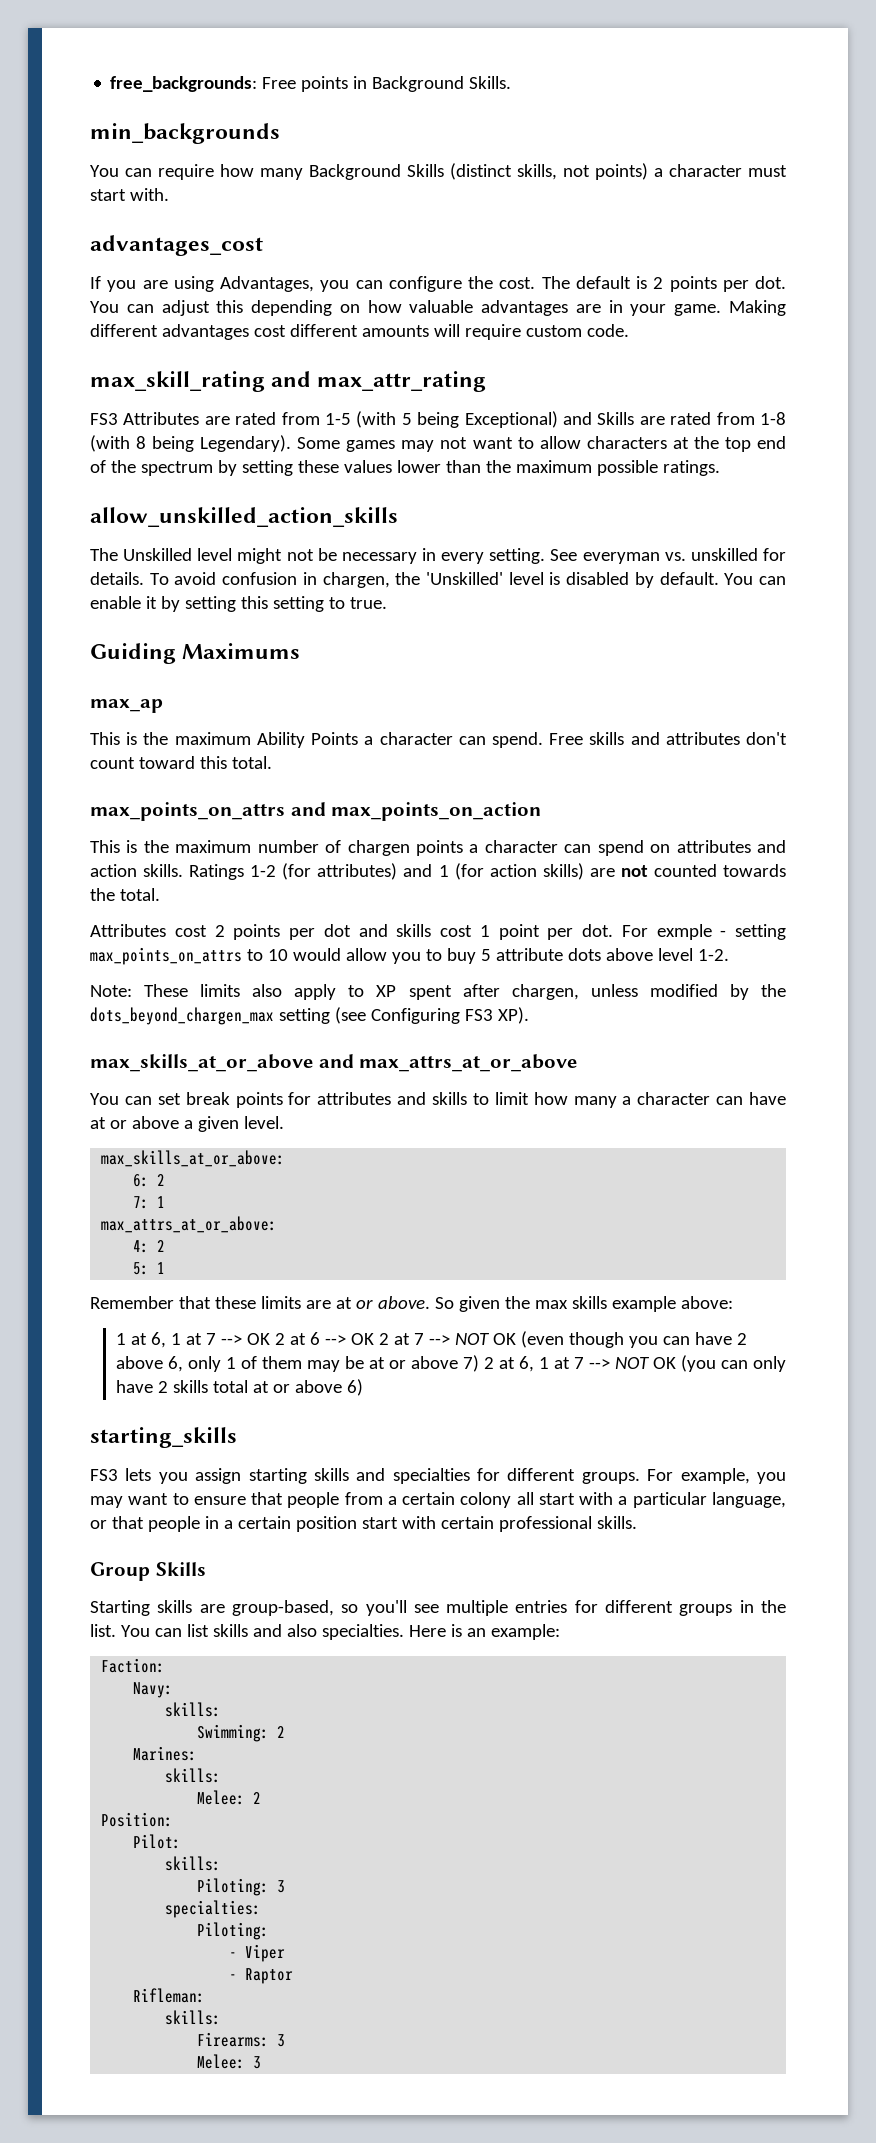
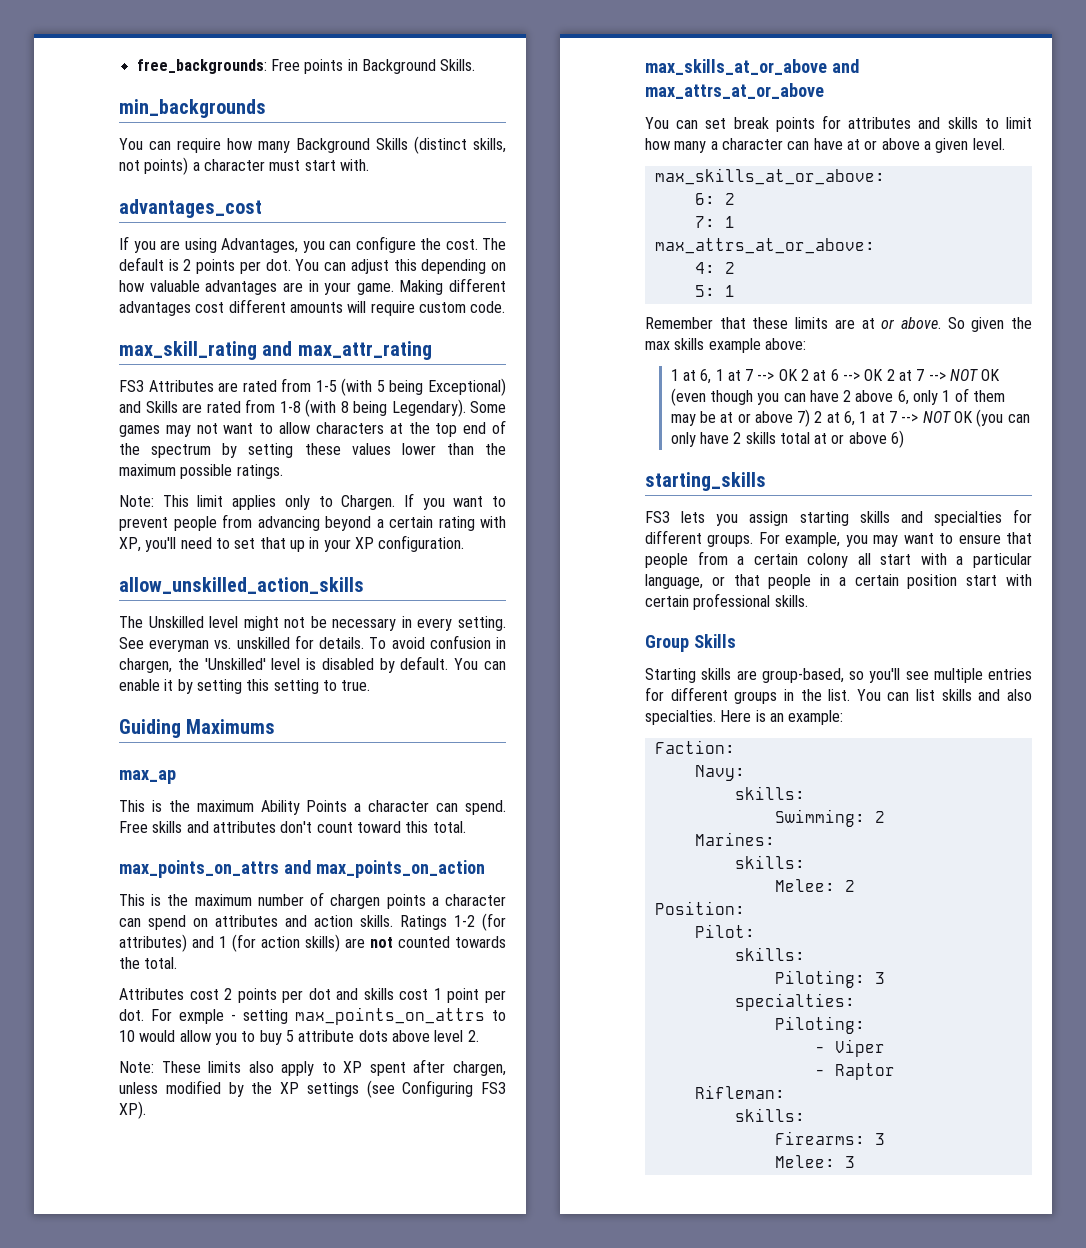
(720, 468) none -> [119,493,506,510] [119,514,506,531] [119,535,465,552] // Note: This limit applies only to Chargen. If you want to prevent people from advancing beyond a certain rating with XP, you'll need to set that up in your XP configuration.
[697,949,729,961] 1-2. -> [467,1030,479,1042] 2.
[90,1007,330,1025] dots_beyond_chargen_max setting -> [280,1082,359,1097] XP settings

